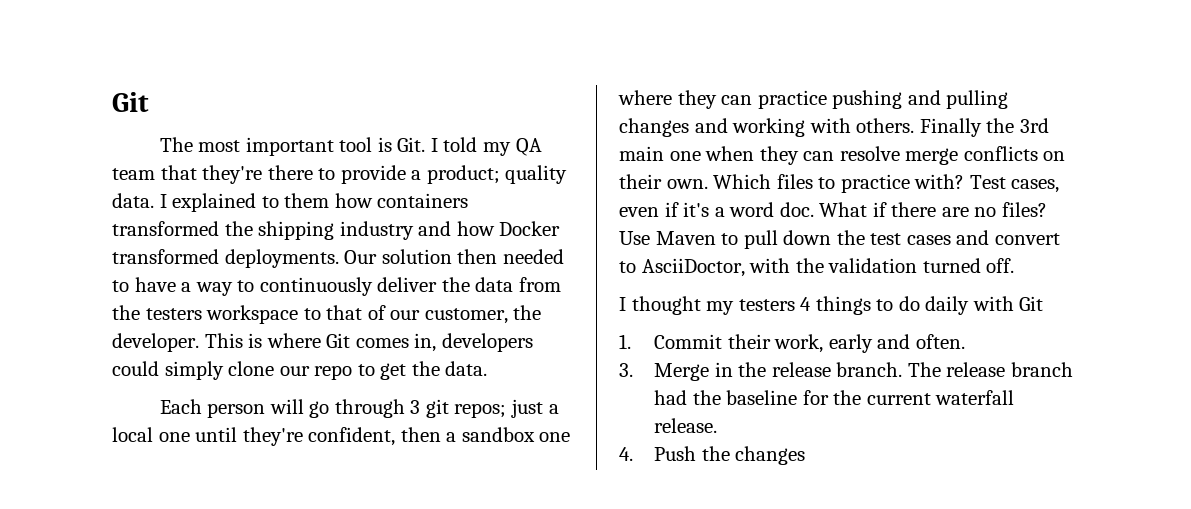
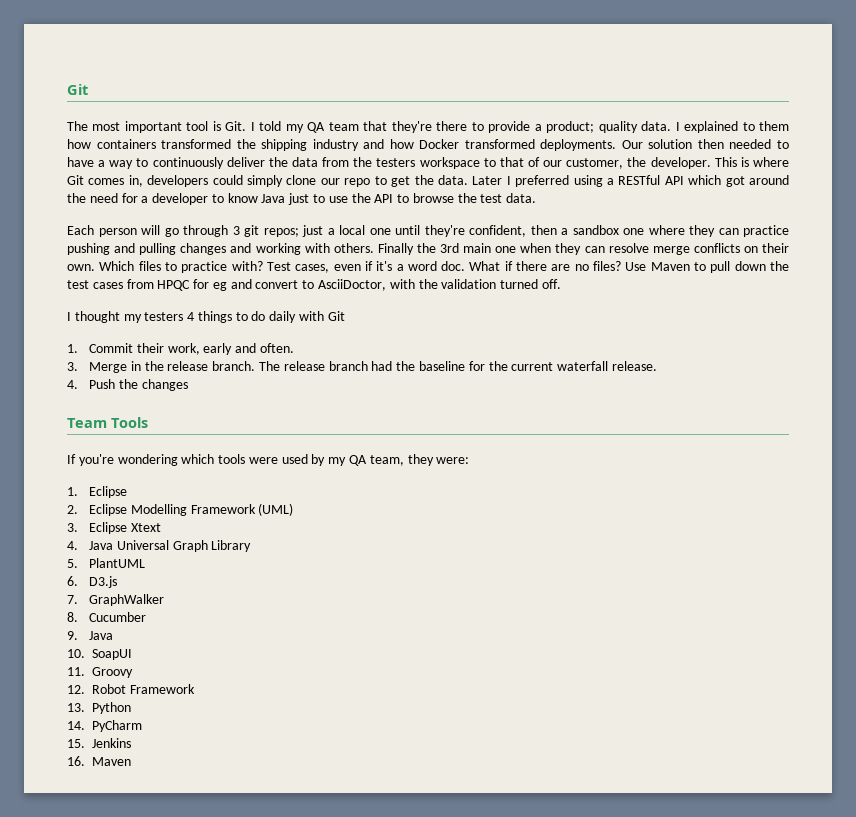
(488, 368) none -> [472,175,789,187] [67,193,537,205] Later I preferred using a RESTful API which got around the need for a developer to know Java just to use the API to browse the test data.
(951, 240) none -> [126,279,227,291] from HPQC for eg
(806, 455) none -> [67,417,148,428] [67,454,470,466] [67,486,128,498] [67,503,294,516] [67,522,161,534] [67,540,252,552] [67,558,146,568] [67,576,118,588] [67,594,165,606] [67,612,147,622] [67,631,114,640] [67,649,132,660] [67,667,133,678] [67,684,195,694] [67,702,131,714] [67,720,142,732] [67,738,131,748] [67,756,131,766] // Team Tools // If you're wondering which tools were used by my QA team, they were: // 1. Eclipse // 2. Eclipse Modelling Framework (UML) // 3. Eclipse Xtext // 4. Java Universal Graph Library // 5. PlantUML // 6. D3.js // 7. GraphWalker // 8. Cucumber // 9. Java // 10. SoapUI // 11. Groovy // 12. Robot Framework // 13. Python // 14. PyCharm // 15. Jenkins // 16. Maven

